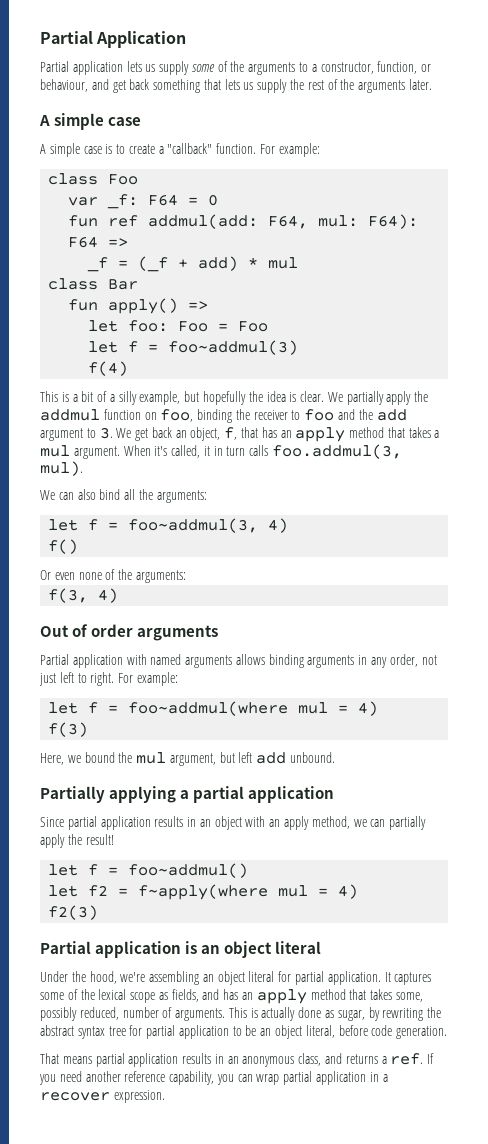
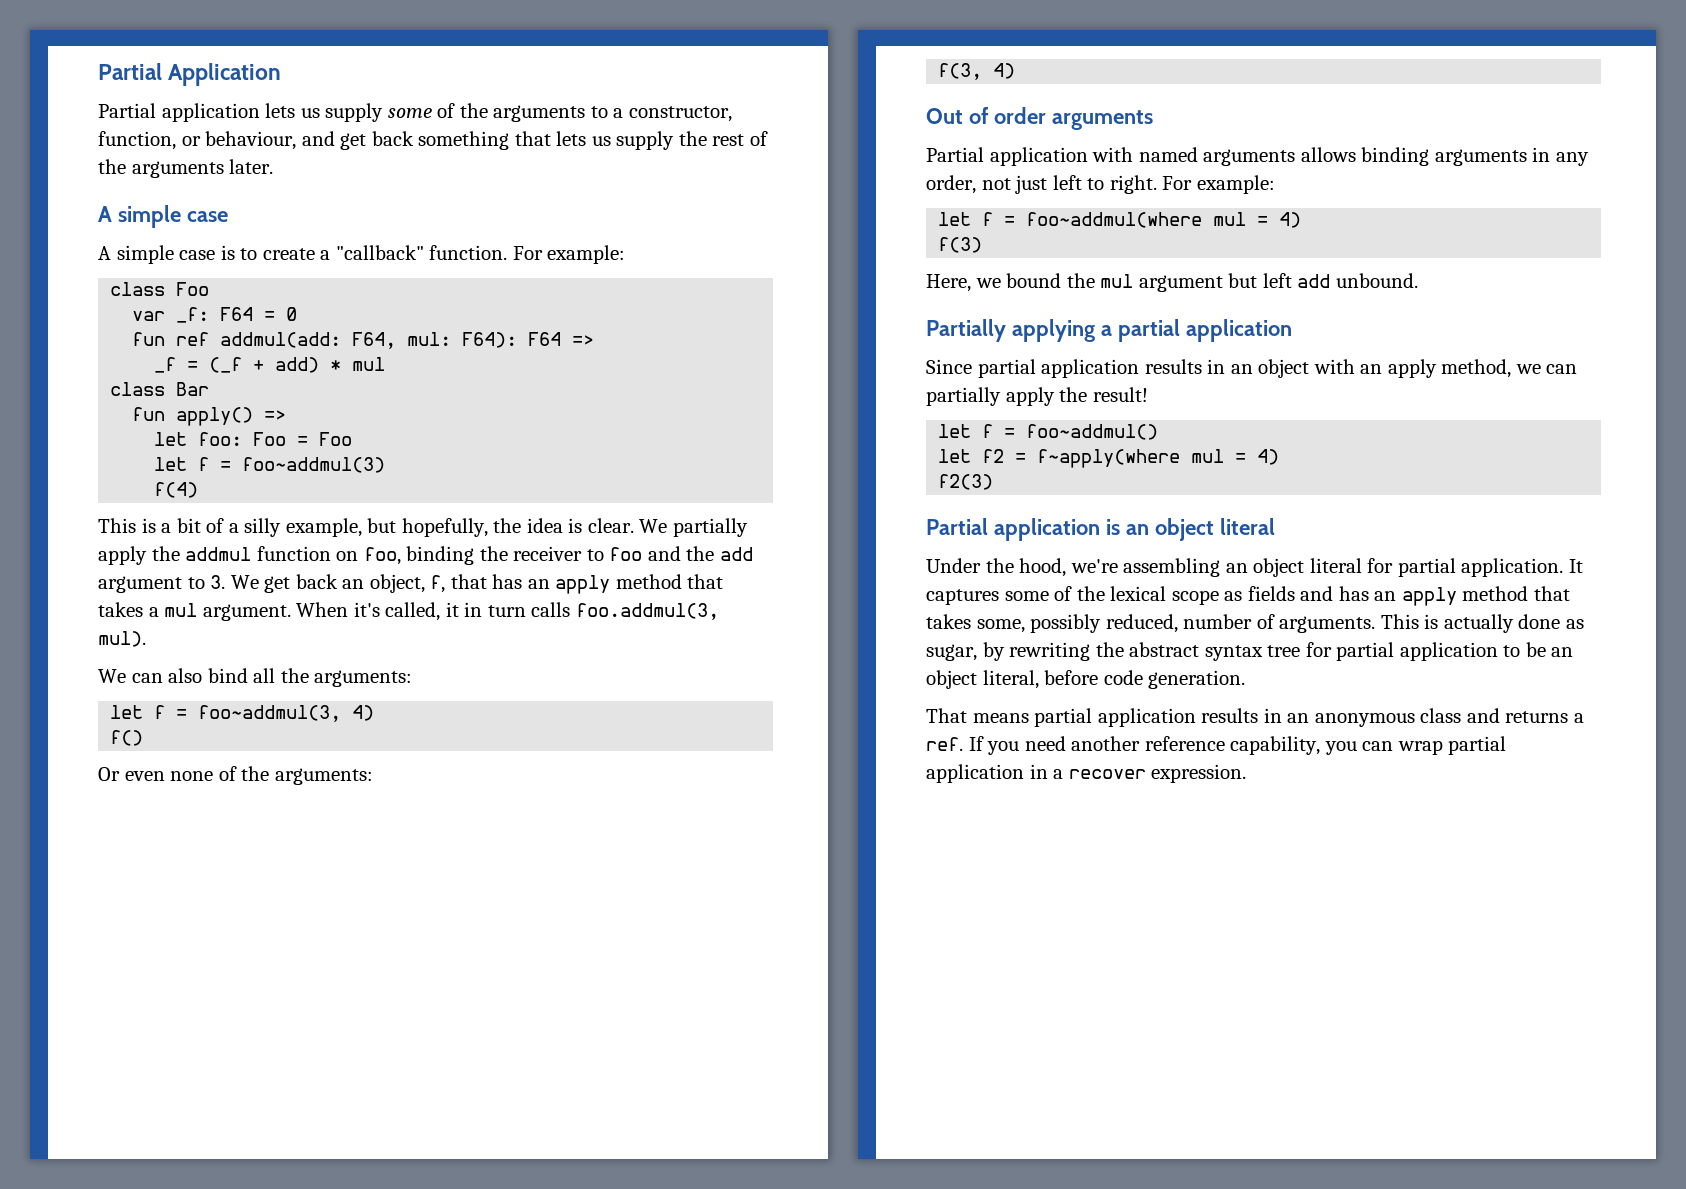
[203,391,247,405] hopefully -> [401,518,488,537] hopefully,
[169,753,216,766] argument, -> [1138,275,1223,292] argument
[171,989,199,1002] fields, -> [1247,586,1295,601] fields
[298,1053,322,1066] class, -> [1420,708,1462,723] class

